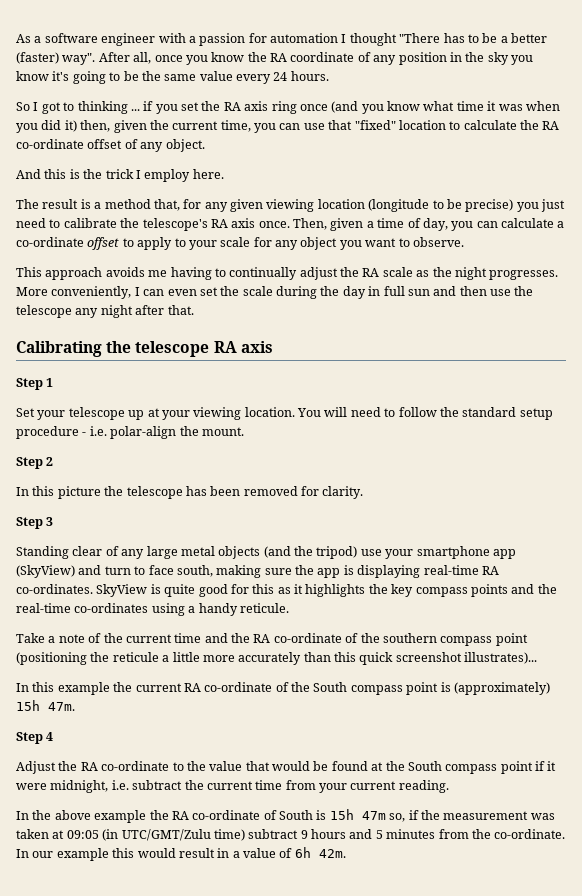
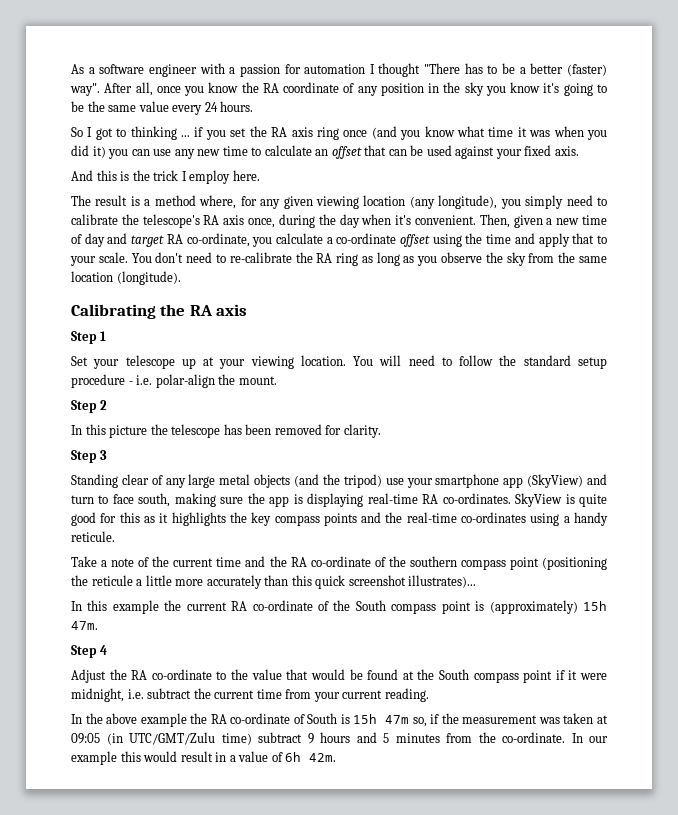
[80,120,560,133] [16,139,205,152] then, given the current time, you can use that "fixed" location to calculate the RA co-ordinate offset of any object. -> [108,145,579,159] you can use any new time to calculate an offset that can be used against your fixed axis.
[153,199,180,211] that, -> [199,195,237,209] where,
[368,199,565,212] (longitude to be precise) you just -> [409,195,564,209] (any longitude), you simply
[258,221,290,228] once. -> [248,214,476,228] once, during the day when it's convenient.
(374, 224) none -> [556,218,580,225] new
[422,218,565,231] [16,237,464,250] [16,267,559,280] [16,286,534,299] [16,305,194,318] day, you can calculate a co-ordinate offset to apply to your scale for any object you want to observe. // This approach avoids me having to continually adjust the RA scale as the night progresses. More conveniently, I can even set the scale during the day in full sun and then use the telescope any night after that. -> [84,233,607,247] [70,252,607,266] [71,271,181,285] day and target RA co-ordinate, you calculate a co-ordinate offset using the time and apply that to your scale. You don't need to re-calibrate the RA ring as long as you observe the sky from the same location (longitude).
[135,341,210,357] telescope -> (186, 310) none

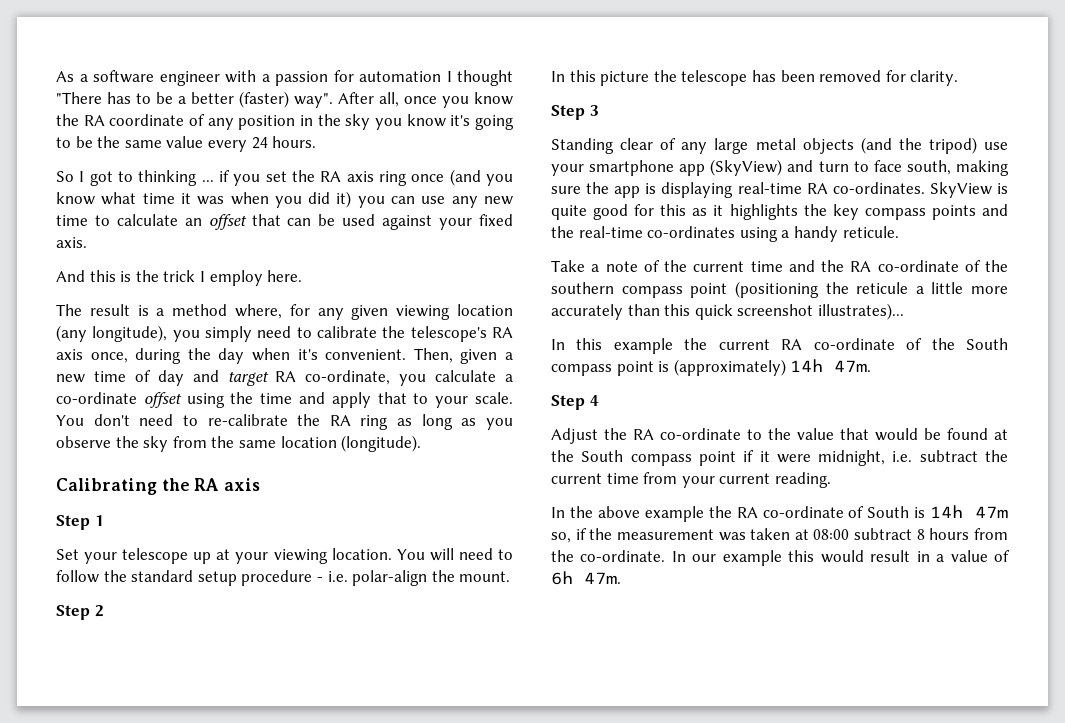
[583,601,608,611] 15h -> [790,359,824,372] 14h
[353,714,378,724] 15h -> [930,505,964,518] 14h
[71,732,440,745] 09:05 (in UTC/GMT/Zulu time) subtract 9 hours and 5 minutes -> [813,528,970,540] 08:00 subtract 8 hours
[309,753,337,762] 42m. -> [584,572,621,584] 47m.

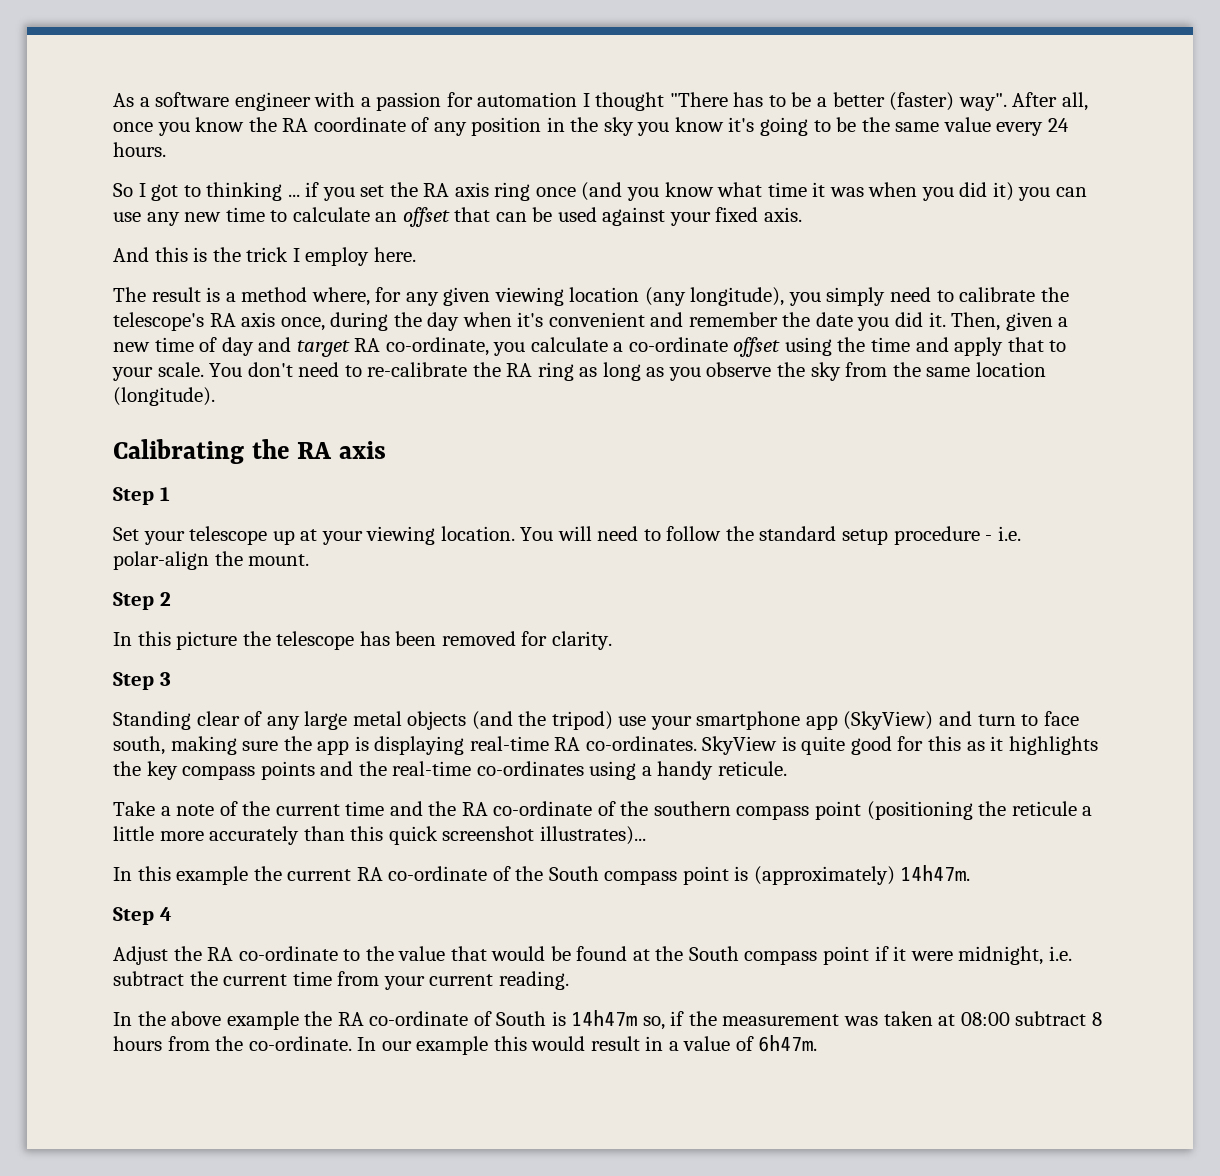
[325,349,407,360] convenient. -> [548,312,946,331] convenient and remember the date you did it.
[790,359,872,372] 14h 47m. -> [900,865,971,881] 14h47m.
[930,505,1008,518] 14h 47m -> [571,1010,638,1026] 14h47m
[551,571,621,585] 6h 47m. -> [758,1035,818,1052] 6h47m.

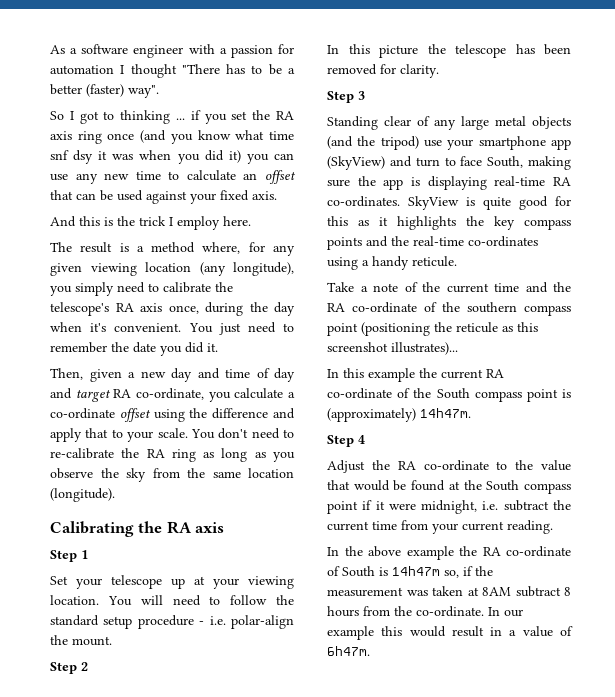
[1012,92,1088,111] [113,117,1069,136] [113,142,166,157] After all, once you know the RA coordinate of any position in the sky you know it's going to be the same value every 24 hours. -> (159, 91) none
(807, 189) none -> [50,150,94,164] snf dsy
[548,312,684,327] convenient and -> [114,322,294,335] convenient. You just need to
(946, 319) none -> (218, 347) //
(150, 347) none -> [171,368,220,382] day and
[871,337,911,352] time -> [212,408,269,419] difference
[113,736,165,755] south, -> [487,156,524,168] South,
[1082,806,1093,816] [113,826,438,845] a little more accurately than this quick -> [502,322,538,332] as this
[960,1012,1010,1026] 08:00 -> [482,587,511,596] 8AM

